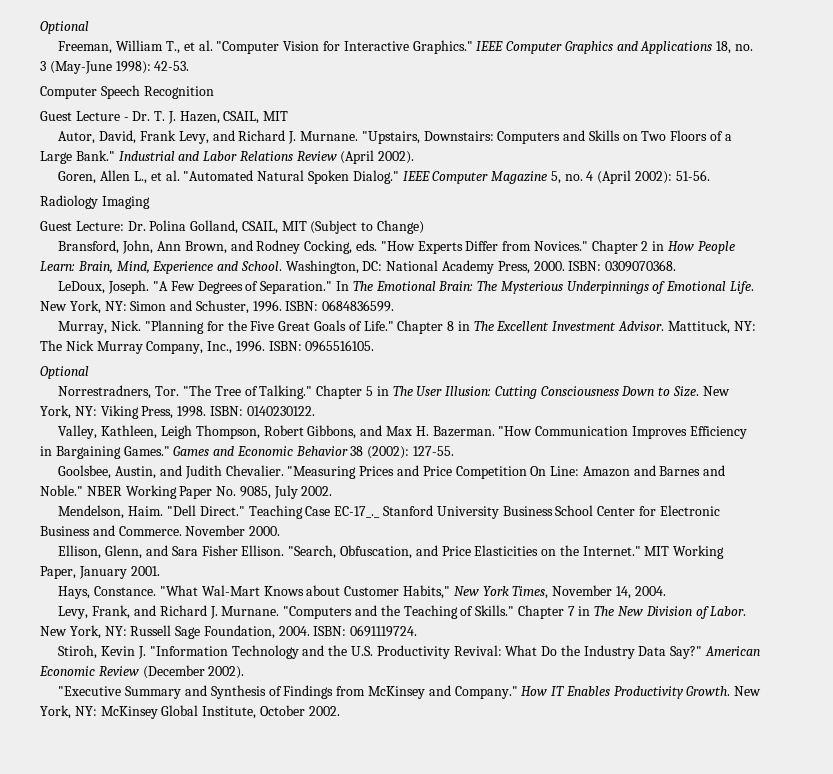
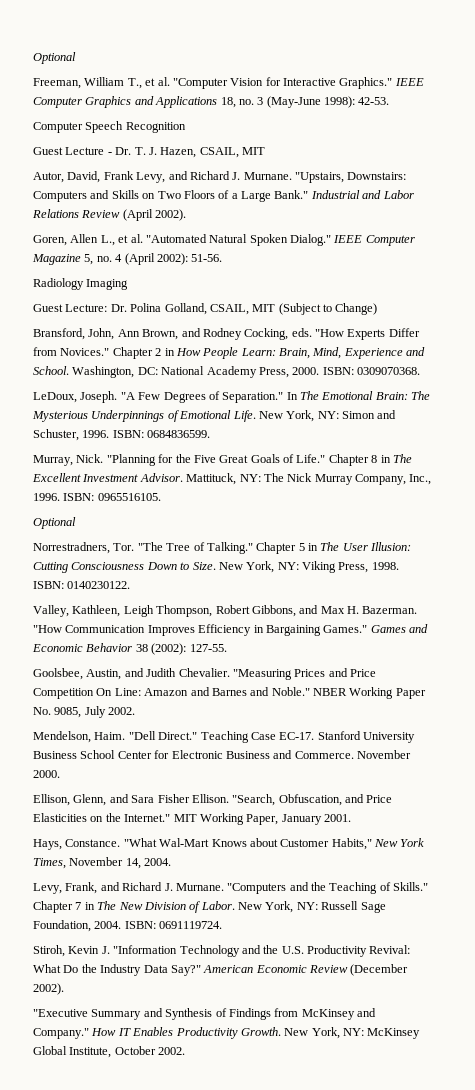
[334,506,381,518] EC-17_._ -> [279,732,315,740] EC-17.

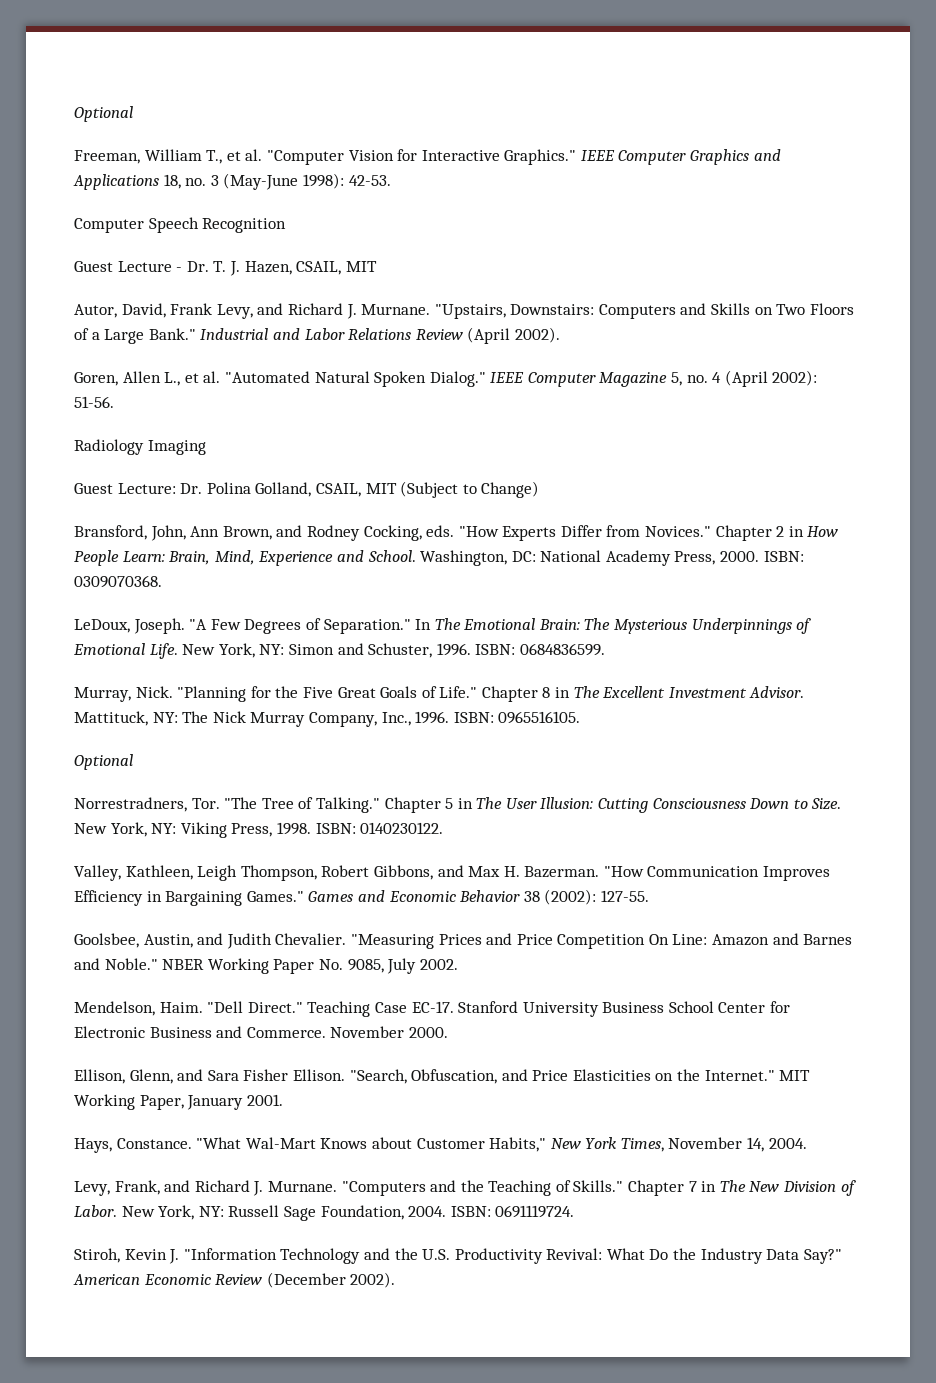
[33,1008,376,1020] [33,1027,421,1039] [33,1046,186,1058] // "Executive Summary and Synthesis of Findings from McKinsey and Company." How IT Enables Productivity Growth. New York, NY: McKinsey Global Institute, October 2002. -> (396, 1280) none

